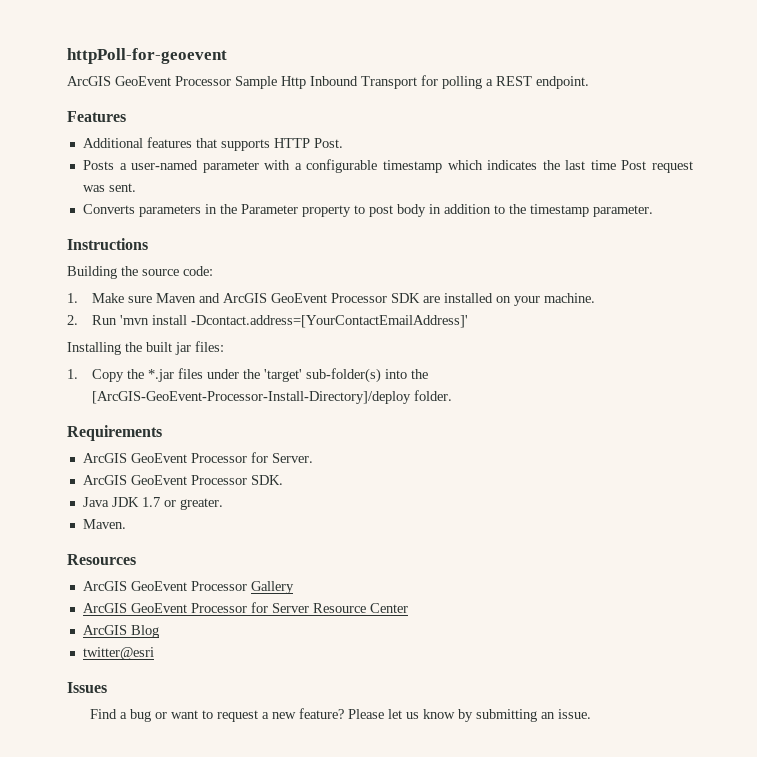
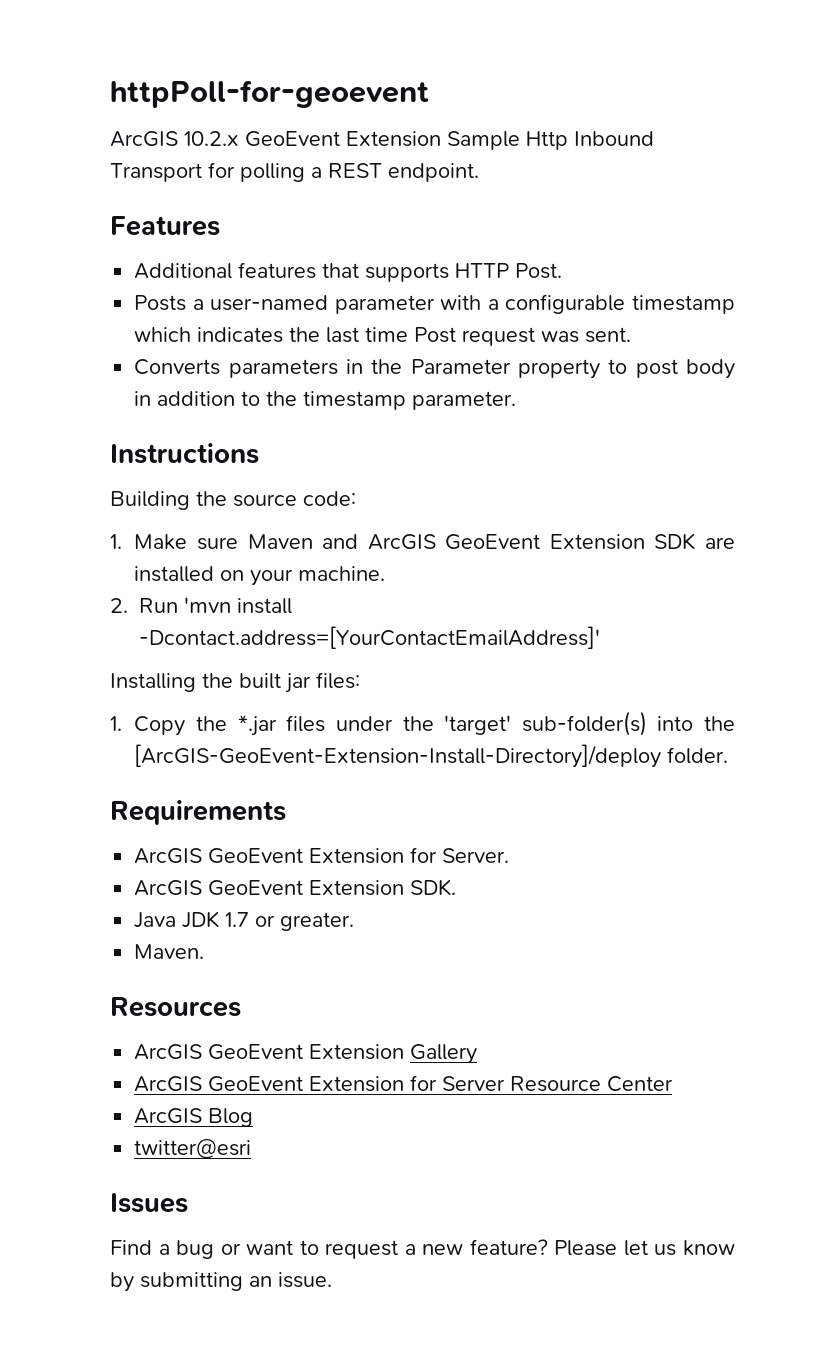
[115,76,231,86] GeoEvent Processor -> [184,131,441,147] 10.2.x GeoEvent Extension
[331,293,388,303] Processor -> [549,534,645,550] Extension
[92,391,412,404] [ArcGIS-GeoEvent-Processor-Install-Directory]/deploy -> [134,744,662,768] [ArcGIS-GeoEvent-Extension-Install-Directory]/deploy
[190,453,247,463] Processor -> [309,848,405,864] Extension
[190,475,247,485] Processor -> [309,880,405,896] Extension
[190,581,247,591] Processor -> [309,1044,405,1060] Extension
[190,603,247,613] Processor -> [309,1076,405,1092] Extension

